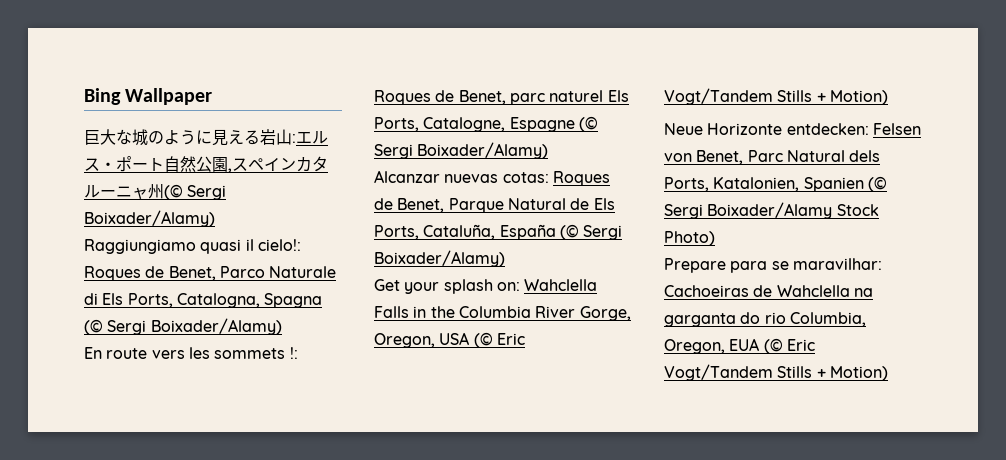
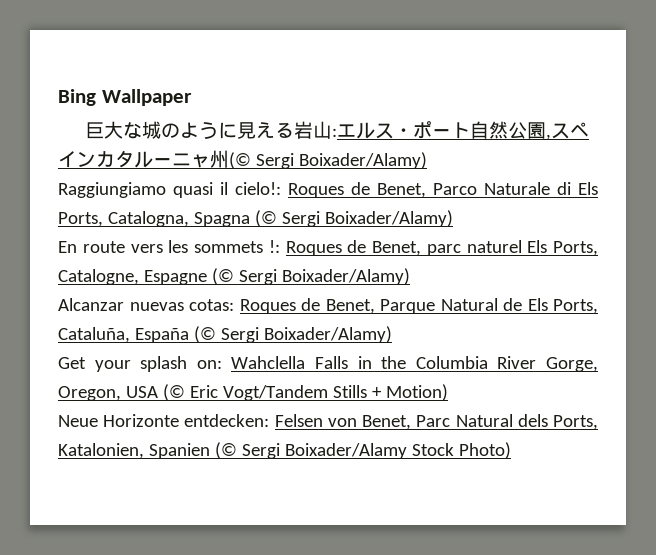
[664,258,882,273] [664,285,873,297] [664,312,866,327] [664,338,815,354] [664,364,888,381] // Prepare para se maravilhar: Cachoeiras de Wahclella na garganta do rio Columbia, Oregon, EUA (© Eric Vogt/Tandem Stills + Motion) -> (511, 450) none

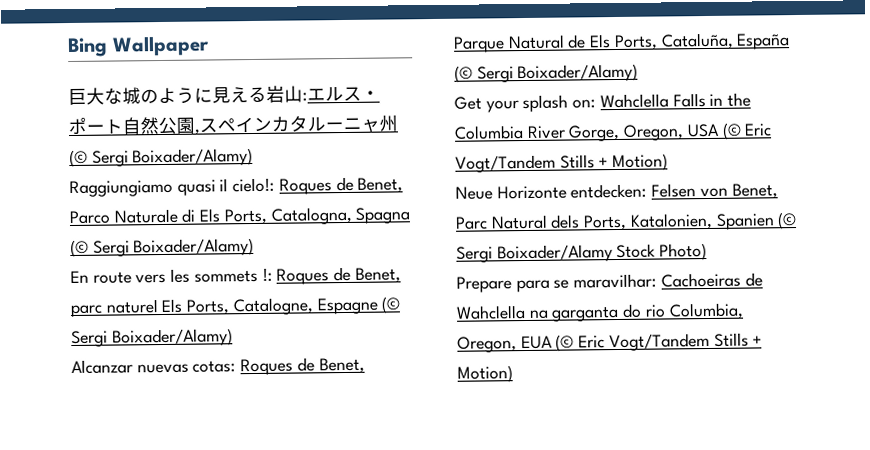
(511, 450) none -> [456,272,763,293] [456,302,744,322] [457,332,763,353] [457,365,513,383] // Prepare para se maravilhar: Cachoeiras de Wahclella na garganta do rio Columbia, Oregon, EUA (© Eric Vogt/Tandem Stills + Motion)

